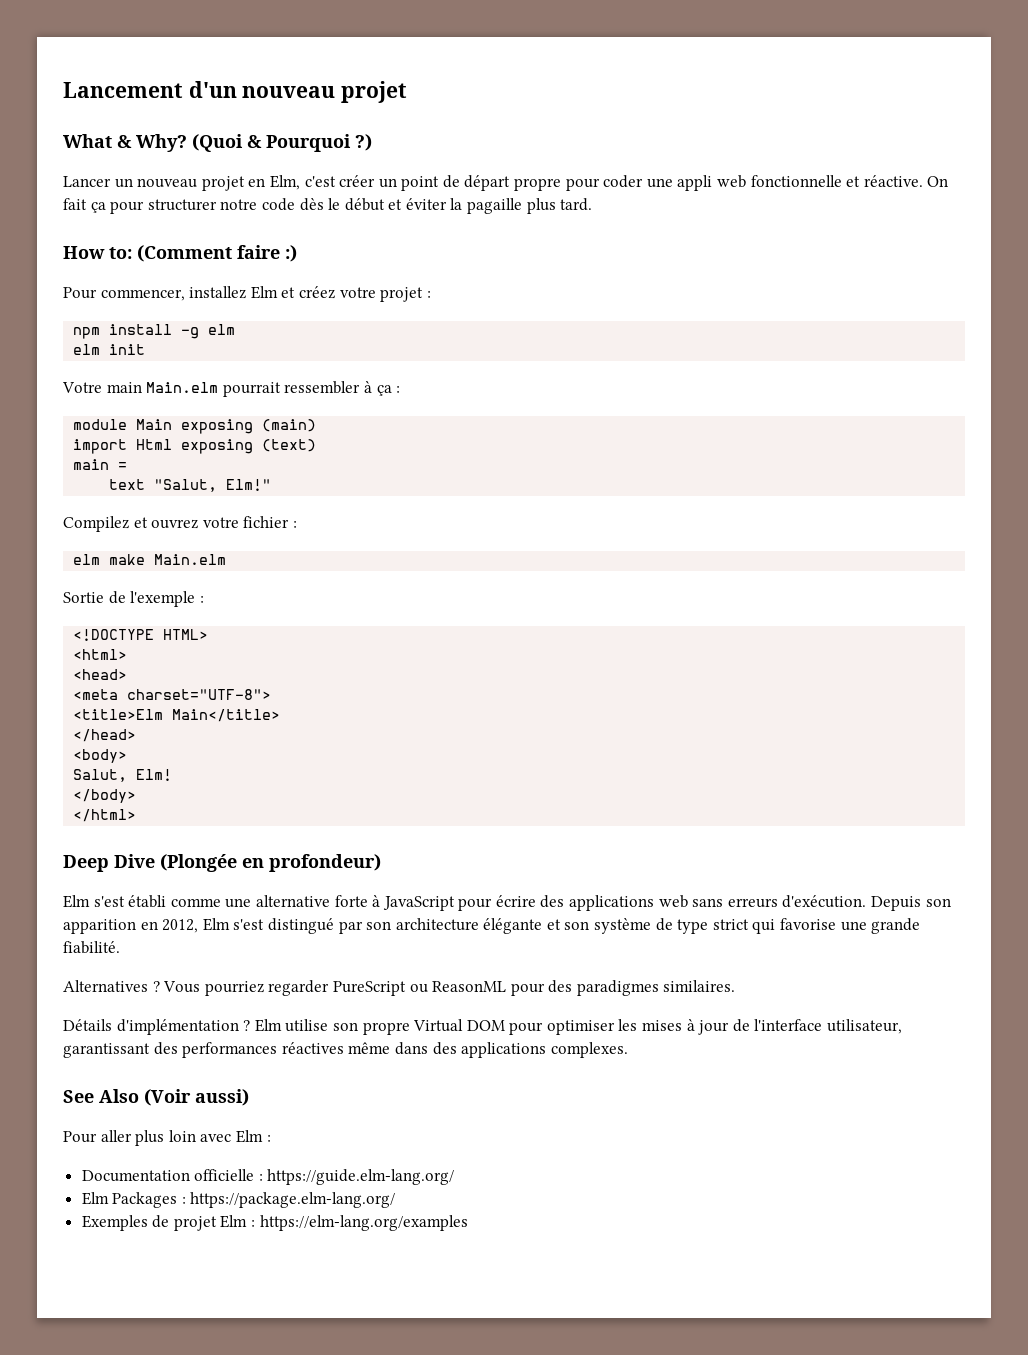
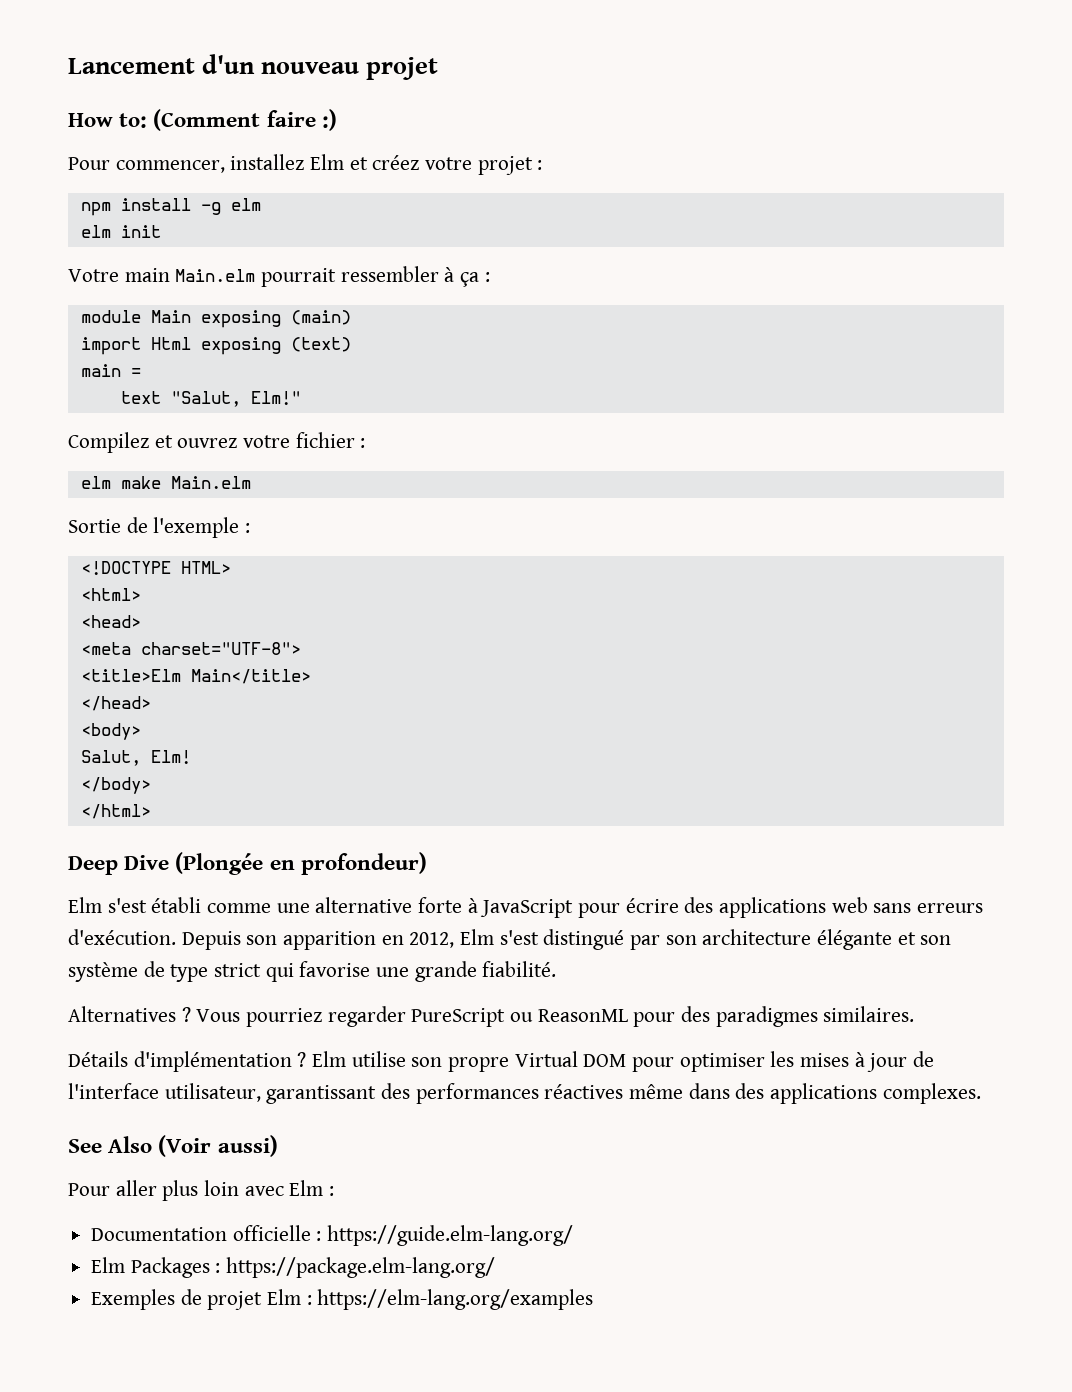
[63,134,372,152] [63,175,949,191] [63,198,593,214] // What & Why? (Quoi & Pourquoi ?) // Lancer un nouveau projet en Elm, c'est créer un point de départ propre pour coder une appli web fonctionnelle et réactive. On fait ça pour structurer notre code dès le début et éviter la pagaille plus tard. -> (438, 68) none

